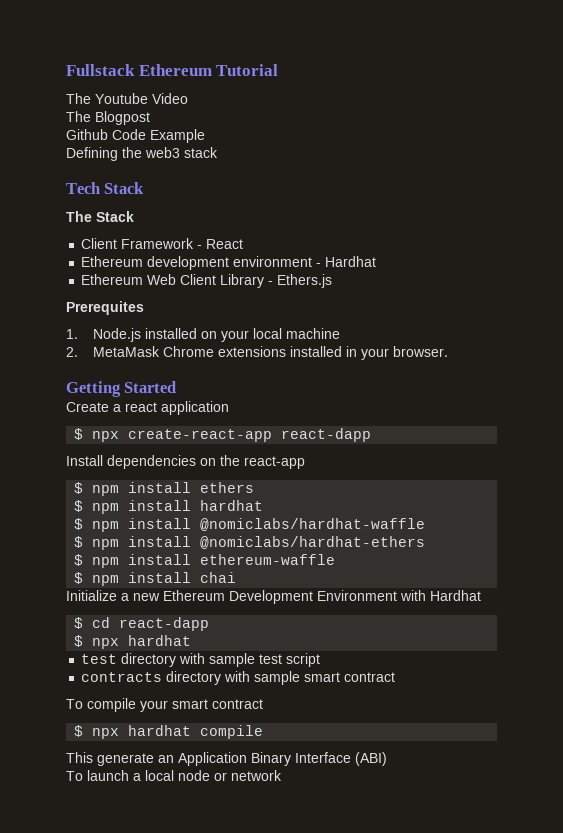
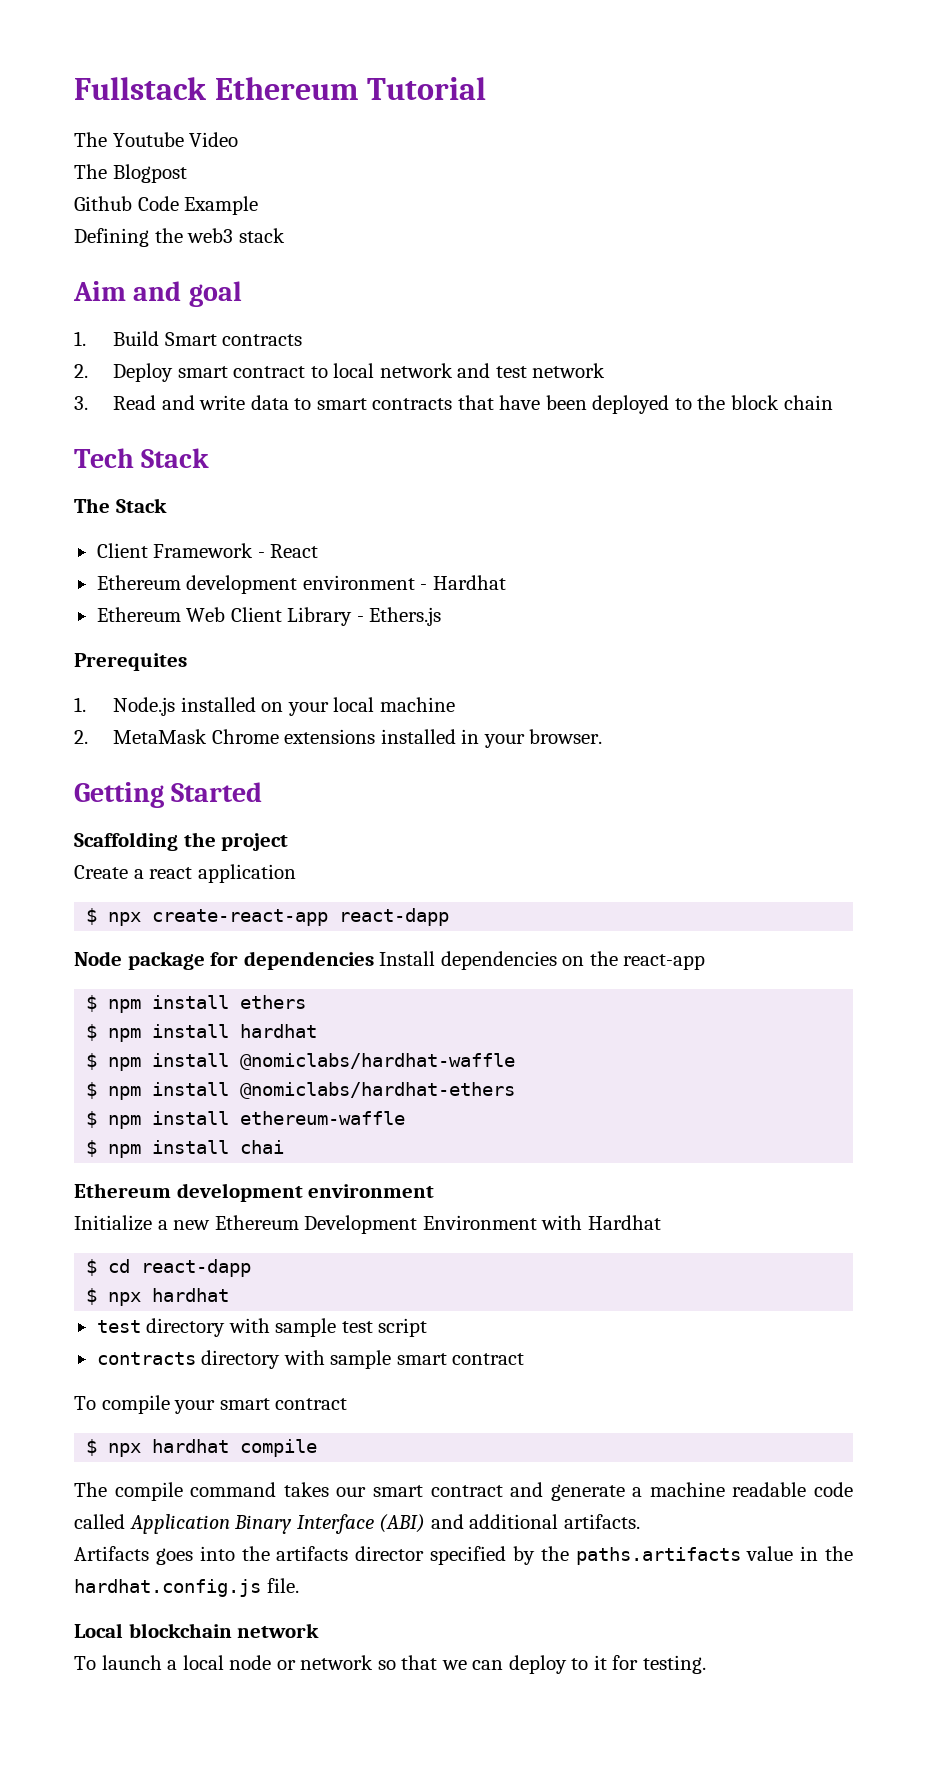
(218, 152) none -> [73,281,242,307] [74,331,303,346] [74,363,606,382] [74,395,833,414] // Aim and goal // 1. Build Smart contracts // 2. Deploy smart contract to local network and test network // 3. Read and write data to smart contracts that have been deployed to the block chain
(177, 387) none -> [74,832,289,851] // Scaffolding the project
(372, 435) none -> [74,951,374,970] Node package for dependencies
(237, 577) none -> [74,1183,435,1202] // Ethereum development environment
[66,752,387,766] This generate an Application Binary Interface (ABI) -> [74,1482,854,1501] [74,1514,640,1534] [74,1546,854,1565] [74,1578,299,1597] [74,1623,320,1638] The compile command takes our smart contract and generate a machine readable code called Application Binary Interface (ABI) and additional artifacts. // Artifacts goes into the artifacts director specified by the paths.artifacts value in the hardhat.config.js file. // Local blockchain network
(282, 775) none -> [377,1655,707,1674] so that we can deploy to it for testing.

